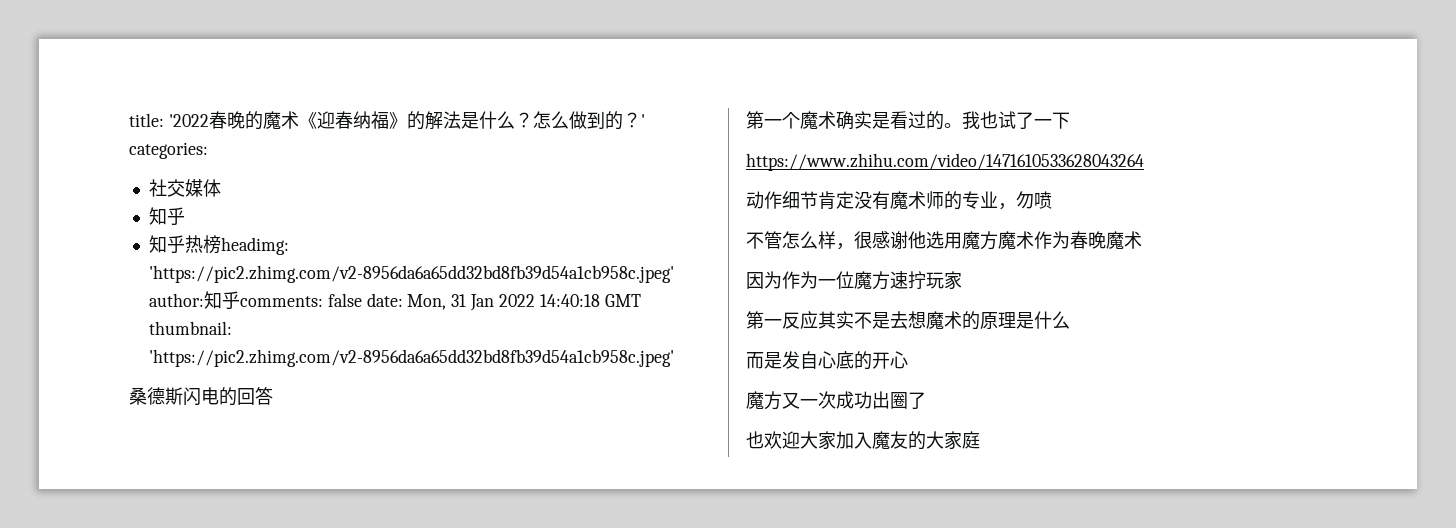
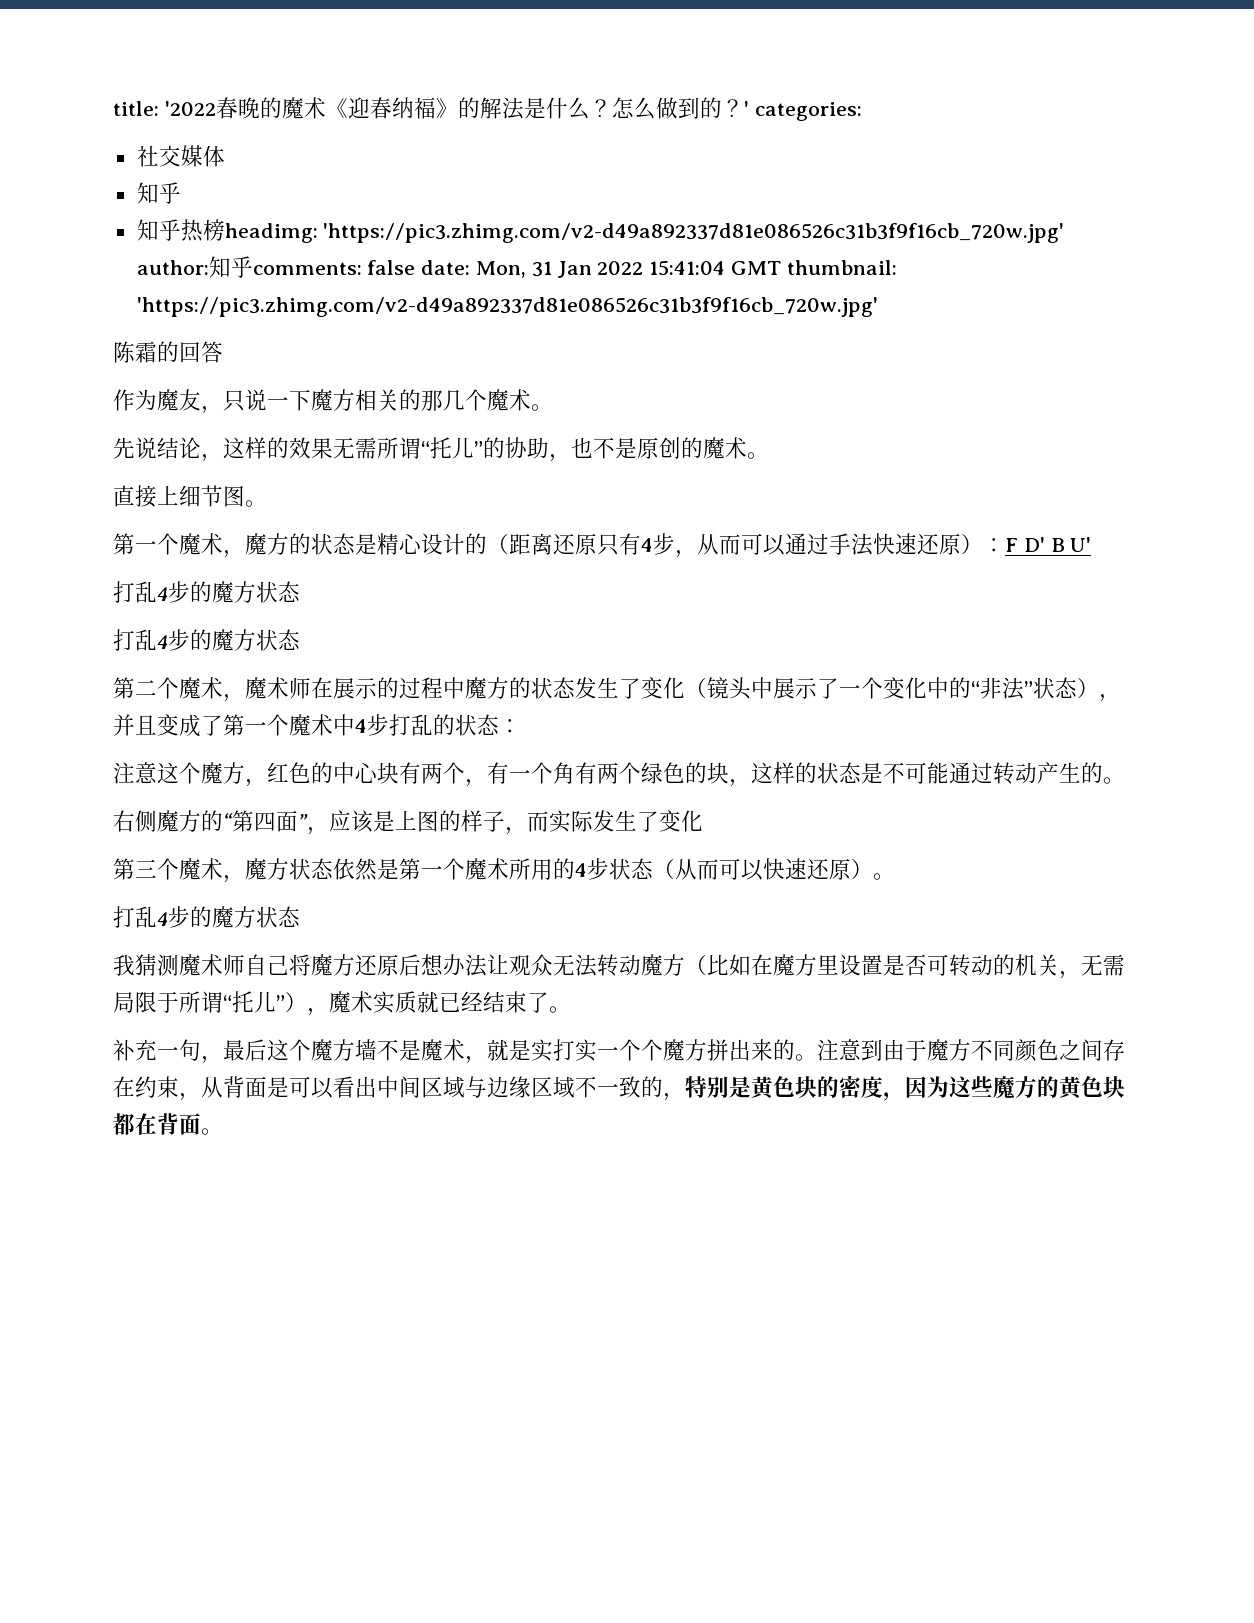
[148,265,674,283] 'https://pic2.zhimg.com/v2-8956da6a65dd32bd8fb39d54a1cb958c.jpeg' -> [323,223,1065,243] 'https://pic3.zhimg.com/v2-d49a892337d81e086526c31b3f9f16cb_720w.jpg'
[539,294,600,307] 14:40:18 -> [649,260,726,276] 15:41:04
[148,349,674,367] [129,387,273,406] [746,111,1070,130] [746,153,1144,171] [746,191,1052,210] [746,231,1142,250] [746,271,962,290] [746,311,1070,330] [746,351,908,370] [746,391,926,410] [746,431,980,450] 'https://pic2.zhimg.com/v2-8956da6a65dd32bd8fb39d54a1cb958c.jpeg' // 桑德斯闪电的回答 // 第一个魔术确实是看过的。我也试了一下 // https://www.zhihu.com/video/1471610533628043264 // 动作细节肯定没有魔术师的专业，勿喷 // 不管怎么样，很感谢他选用魔方魔术作为春晚魔术 // 因为作为一位魔方速拧玩家 // 第一反应其实不是去想魔术的原理是什么 // 而是发自心底的开心 // 魔方又一次成功出圈了 // 也欢迎大家加入魔友的大家庭 -> [136,297,878,317] [113,341,223,363] [113,389,553,414] [113,437,769,462] [113,485,267,507] [113,533,1092,558] [113,581,300,603] [113,629,300,651] [113,677,1121,702] [113,714,521,737] [113,762,1125,787] [113,810,703,835] [113,858,895,883] [113,906,300,928] [113,954,1125,979] [113,991,571,1016] [113,1039,1125,1064] [113,1076,1125,1101] [113,1113,223,1135] 'https://pic3.zhimg.com/v2-d49a892337d81e086526c31b3f9f16cb_720w.jpg' // 陈霜的回答 // 作为魔友，只说一下魔方相关的那几个魔术。 // 先说结论，这样的效果无需所谓“托儿”的协助，也不是原创的魔术。 // 直接上细节图。 // 第一个魔术，魔方的状态是精心设计的（距离还原只有4步，从而可以通过手法快速还原）：F D' B U' // 打乱4步的魔方状态 // 打乱4步的魔方状态 // 第二个魔术，魔术师在展示的过程中魔方的状态发生了变化（镜头中展示了一个变化中的“非法”状态），并且变成了第一个魔术中4步打乱的状态： // 注意这个魔方，红色的中心块有两个，有一个角有两个绿色的块，这样的状态是不可能通过转动产生的。 // 右侧魔方的“第四面”，应该是上图的样子，而实际发生了变化 // 第三个魔术，魔方状态依然是第一个魔术所用的4步状态（从而可以快速还原）。 // 打乱4步的魔方状态 // 我猜测魔术师自己将魔方还原后想办法让观众无法转动魔方（比如在魔方里设置是否可转动的机关，无需局限于所谓“托儿”），魔术实质就已经结束了。 // 补充一句，最后这个魔方墙不是魔术，就是实打实一个个魔方拼出来的。注意到由于魔方不同颜色之间存在约束，从背面是可以看出中间区域与边缘区域不一致的，特别是黄色块的密度，因为这些魔方的黄色块都在背面。

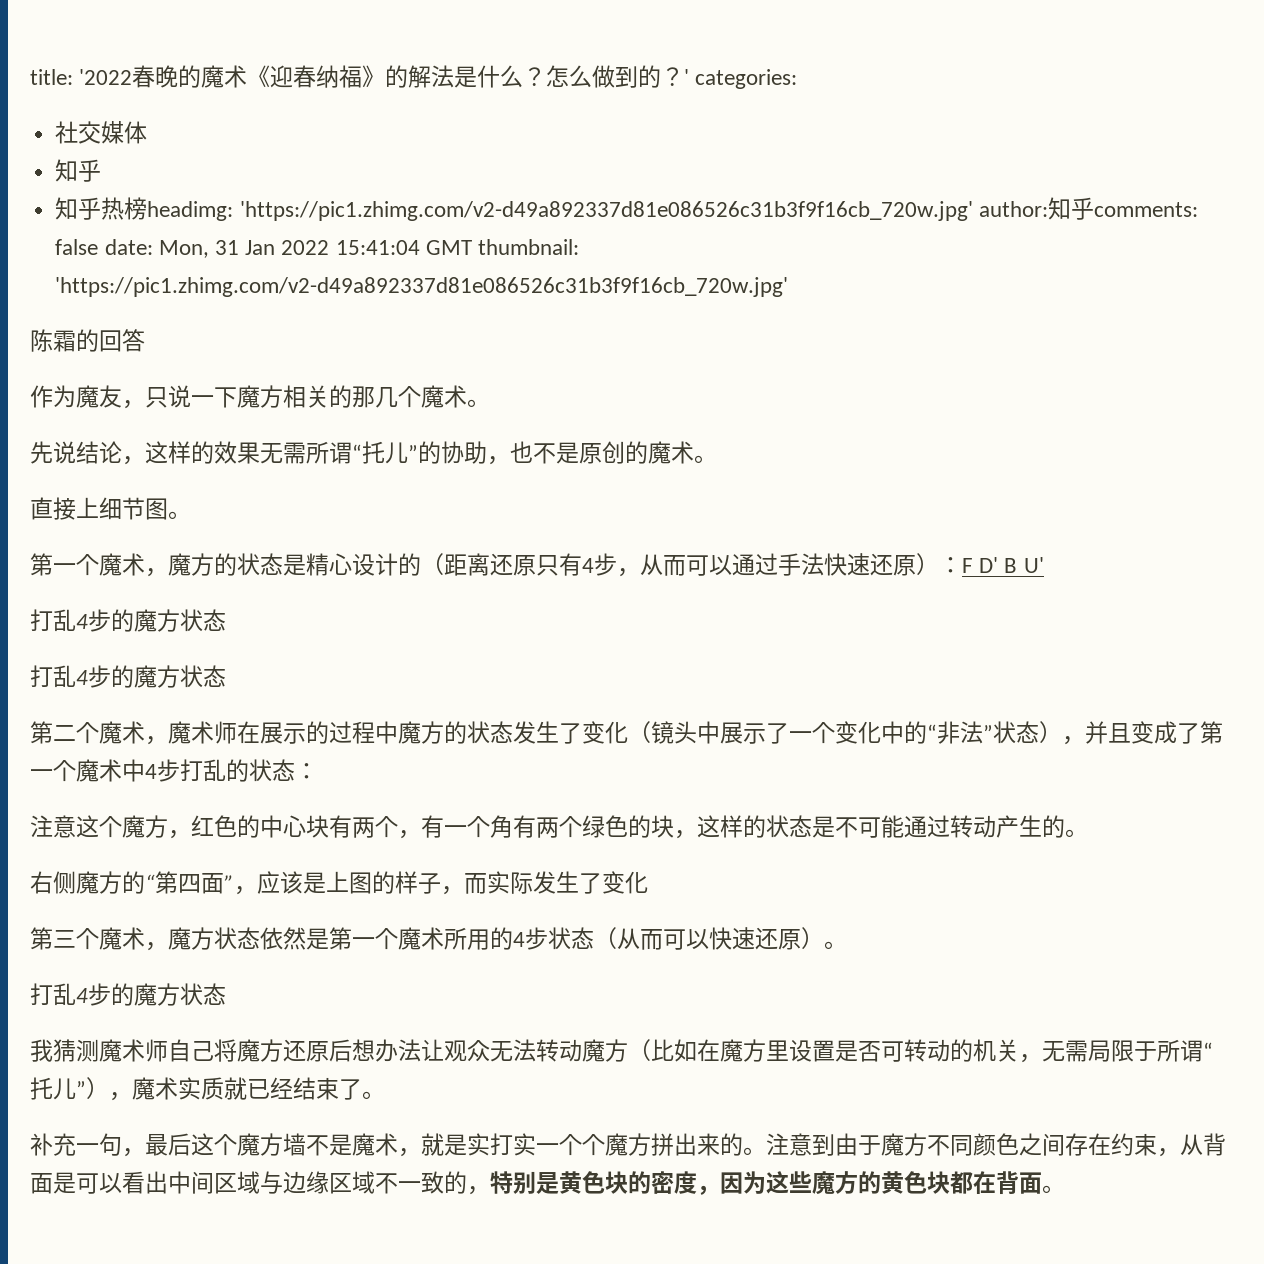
[323,223,1065,243] 'https://pic3.zhimg.com/v2-d49a892337d81e086526c31b3f9f16cb_720w.jpg' -> [239,201,973,221] 'https://pic1.zhimg.com/v2-d49a892337d81e086526c31b3f9f16cb_720w.jpg'
[136,297,878,317] 'https://pic3.zhimg.com/v2-d49a892337d81e086526c31b3f9f16cb_720w.jpg' -> [55,277,789,297] 'https://pic1.zhimg.com/v2-d49a892337d81e086526c31b3f9f16cb_720w.jpg'

